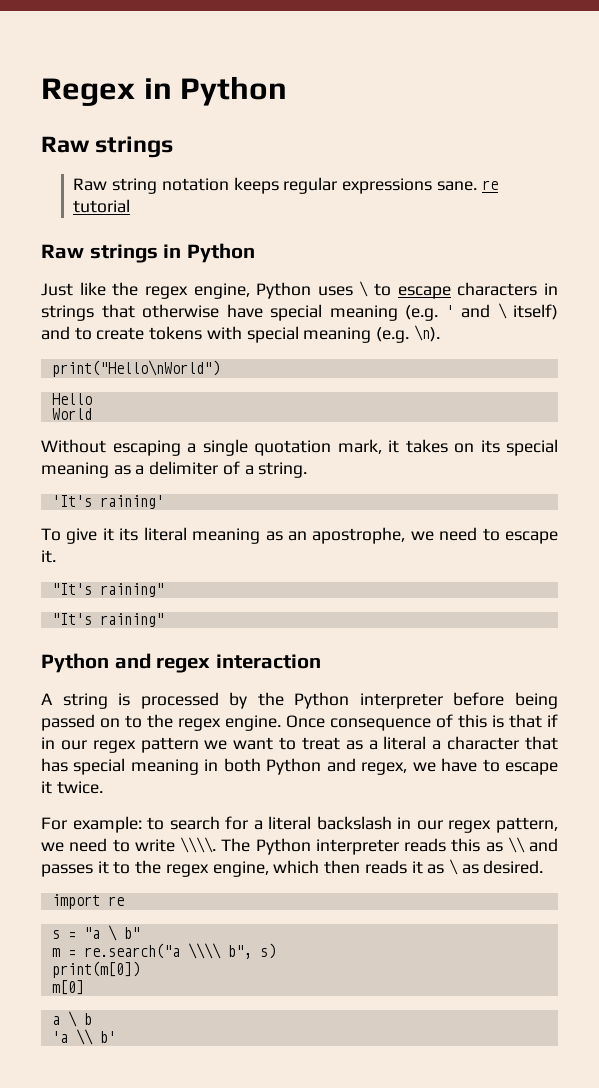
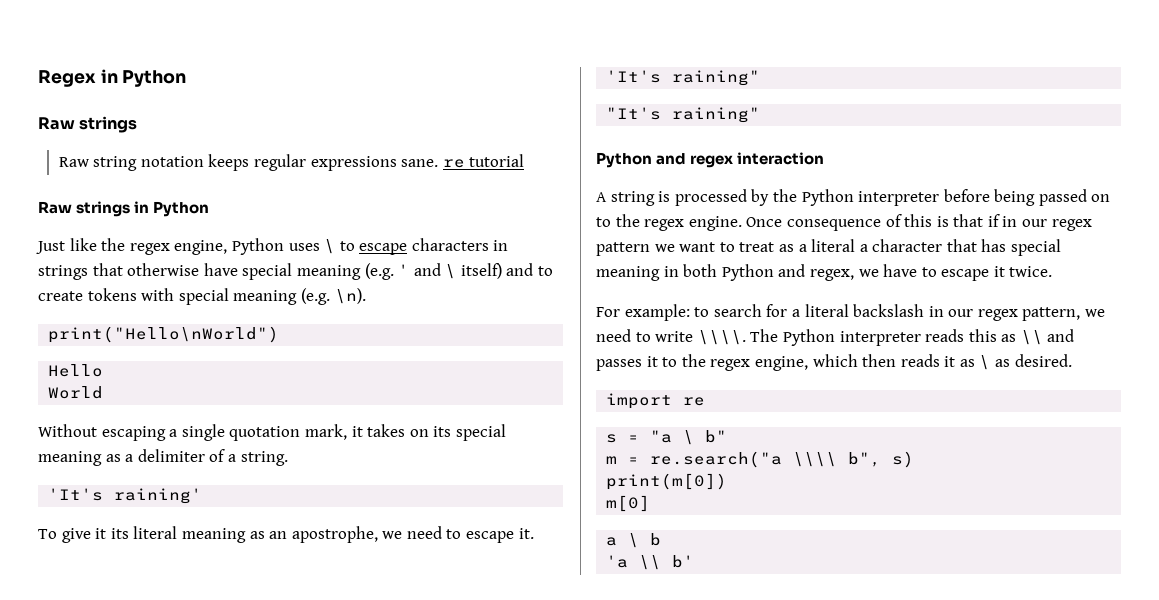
[51,583,92,595] "It's -> [606,70,662,83] 'It's

